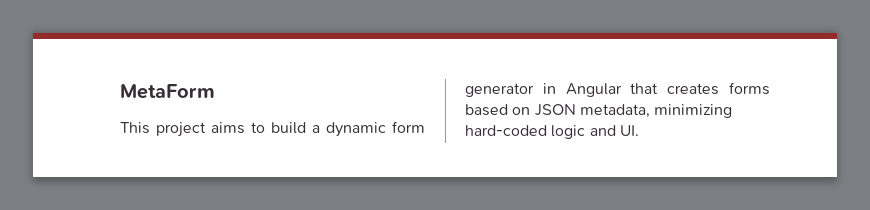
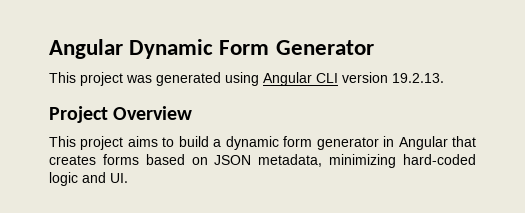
[120,84,215,99] MetaForm -> [49,39,374,59] [49,72,444,86] [49,106,193,123] Angular Dynamic Form Generator // This project was generated using Angular CLI version 19.2.13. // Project Overview

